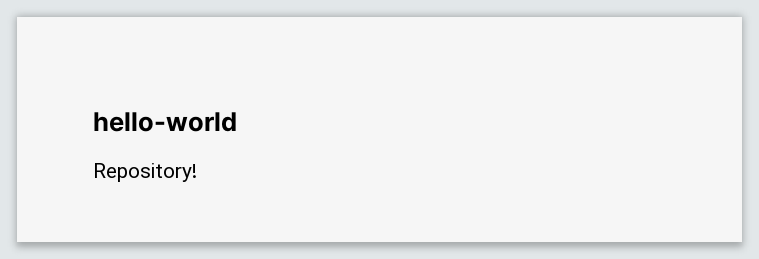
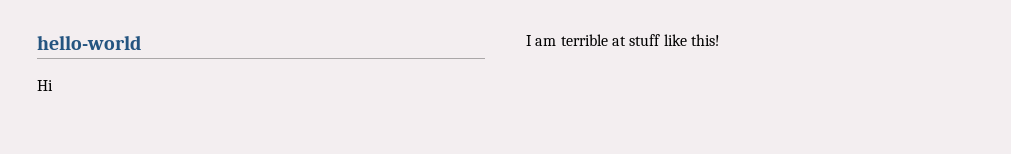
[93,163,197,182] Repository! -> [37,80,53,91] [526,34,720,46] Hi // I am terrible at stuff like this!

